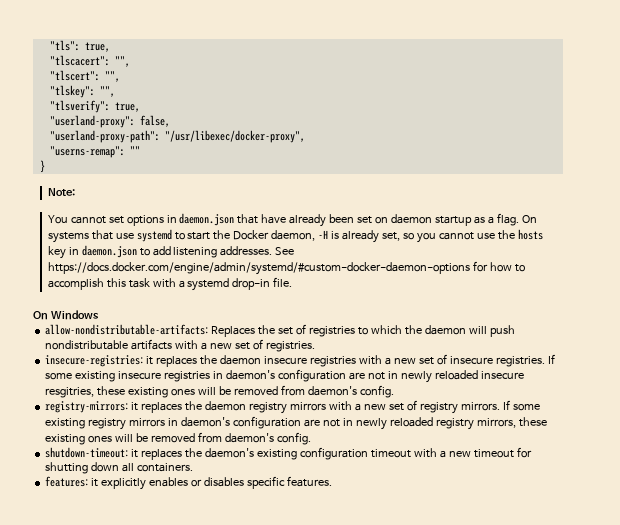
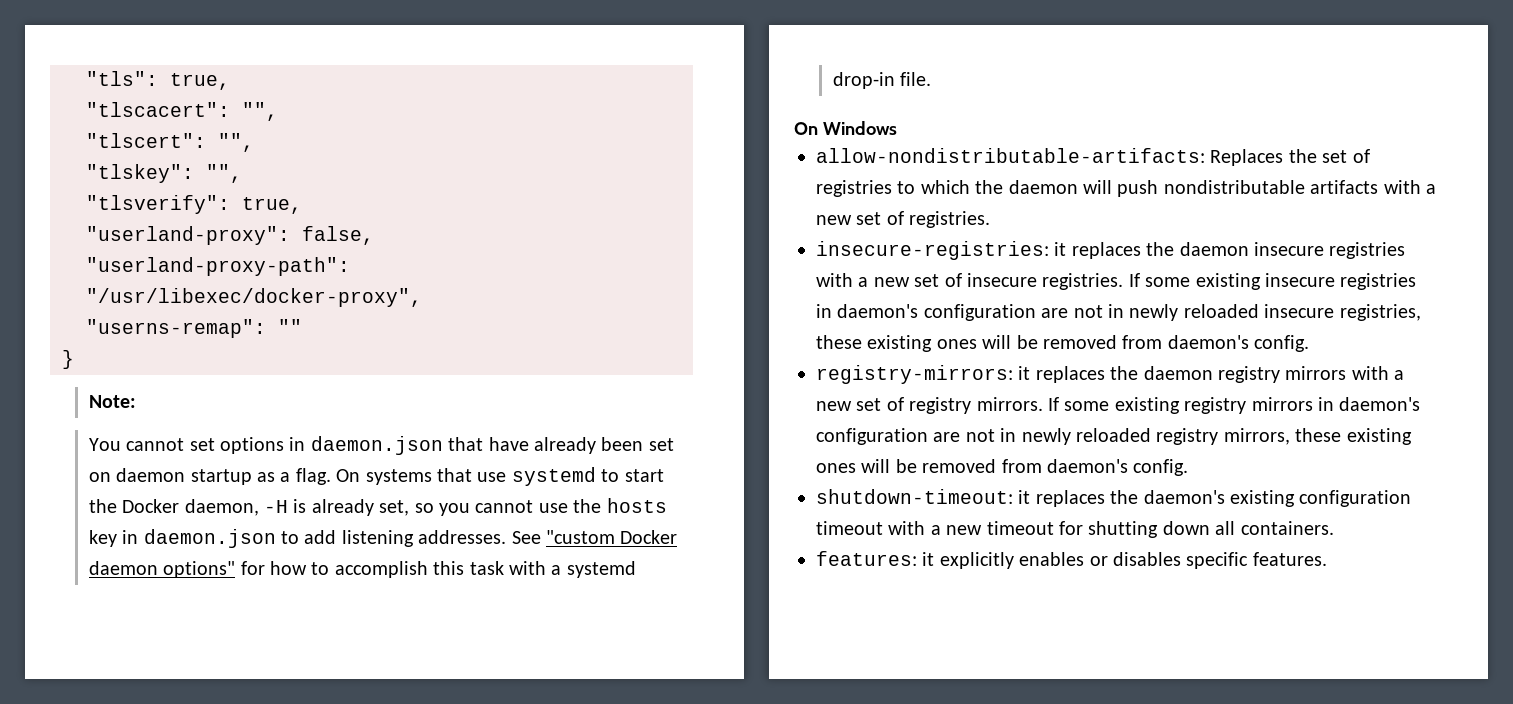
[47,262,470,275] https://docs.docker.com/engine/admin/systemd/#custom-docker-daemon-options -> [546,530,678,544] [88,561,236,578] "custom Docker daemon options"
[45,387,95,398] resgitries, -> [1339,304,1421,321] registries,

